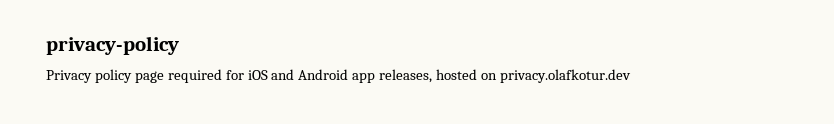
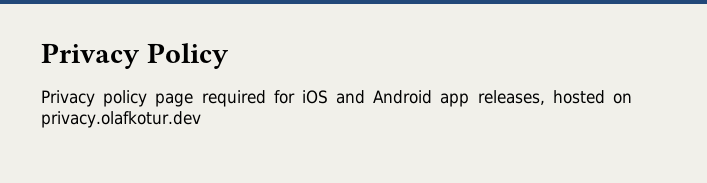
[46,36,179,55] privacy-policy -> [41,43,229,69] Privacy Policy

